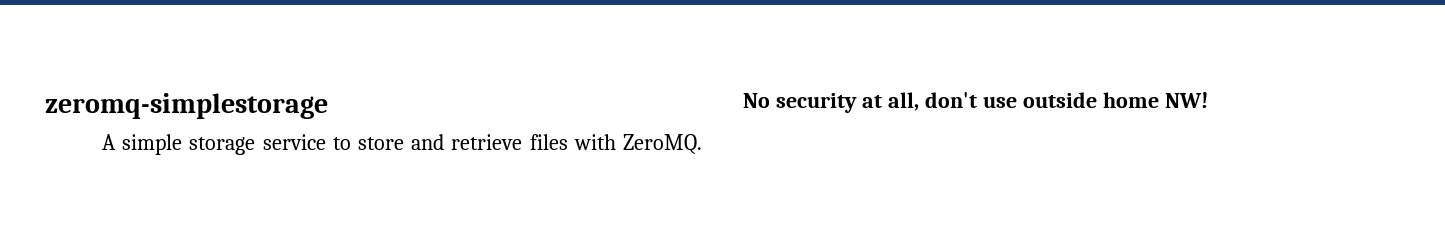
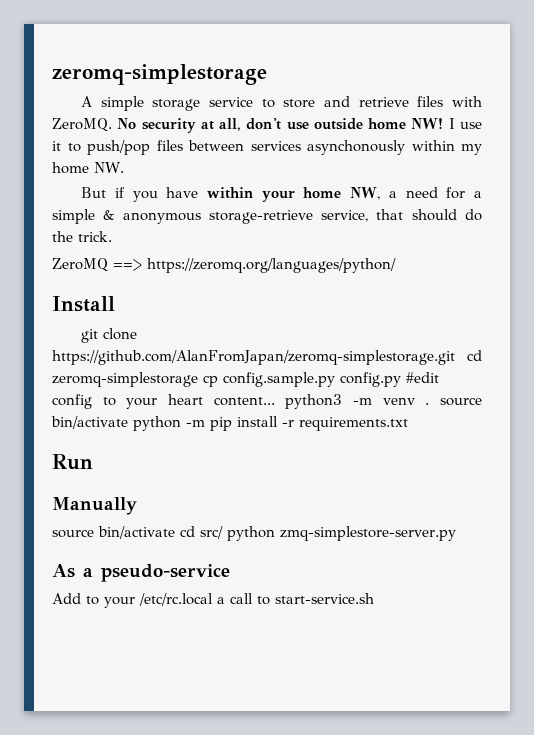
(1208, 100) none -> [448,118,482,129] [52,140,482,155] [52,162,124,174] [81,187,483,202] [52,209,482,224] [52,231,112,242] [52,258,396,273] [52,296,115,312] [81,328,138,343] [52,350,482,365] [52,372,439,387] [52,394,483,409] [51,416,408,431] [52,454,93,470] [52,497,137,515] [52,526,456,541] [52,564,230,582] [52,593,374,608] I use it to push/pop files between services asynchonously within my home NW. // But if you have within your home NW, a need for a simple & anonymous storage-retrieve service, that should do the trick. // ZeroMQ ==> https://zeromq.org/languages/python/ // Install // git clone https://github.com/AlanFromJapan/zeromq-simplestorage.git cd zeromq-simplestorage cp config.sample.py config.py #edit config to your heart content... python3 -m venv . source bin/activate python -m pip install -r requirements.txt // Run // Manually // source bin/activate cd src/ python zmq-simplestore-server.py // As a pseudo-service // Add to your /etc/rc.local a call to start-service.sh

